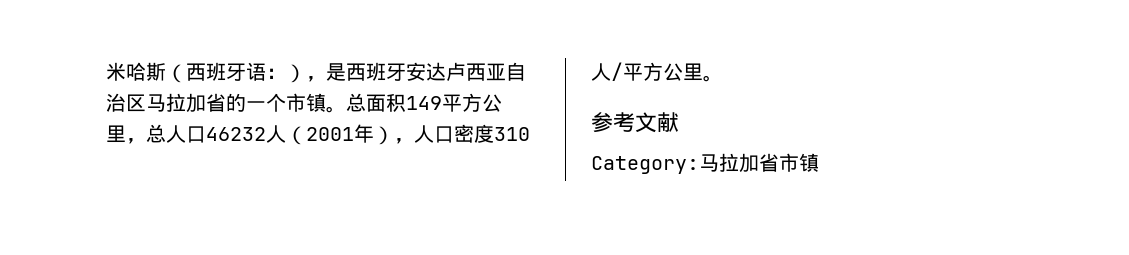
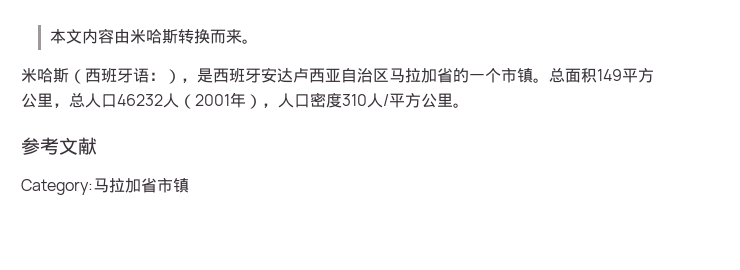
(106, 71) none -> [49,28,258,44] 本文内容由米哈斯转换而来。 //

